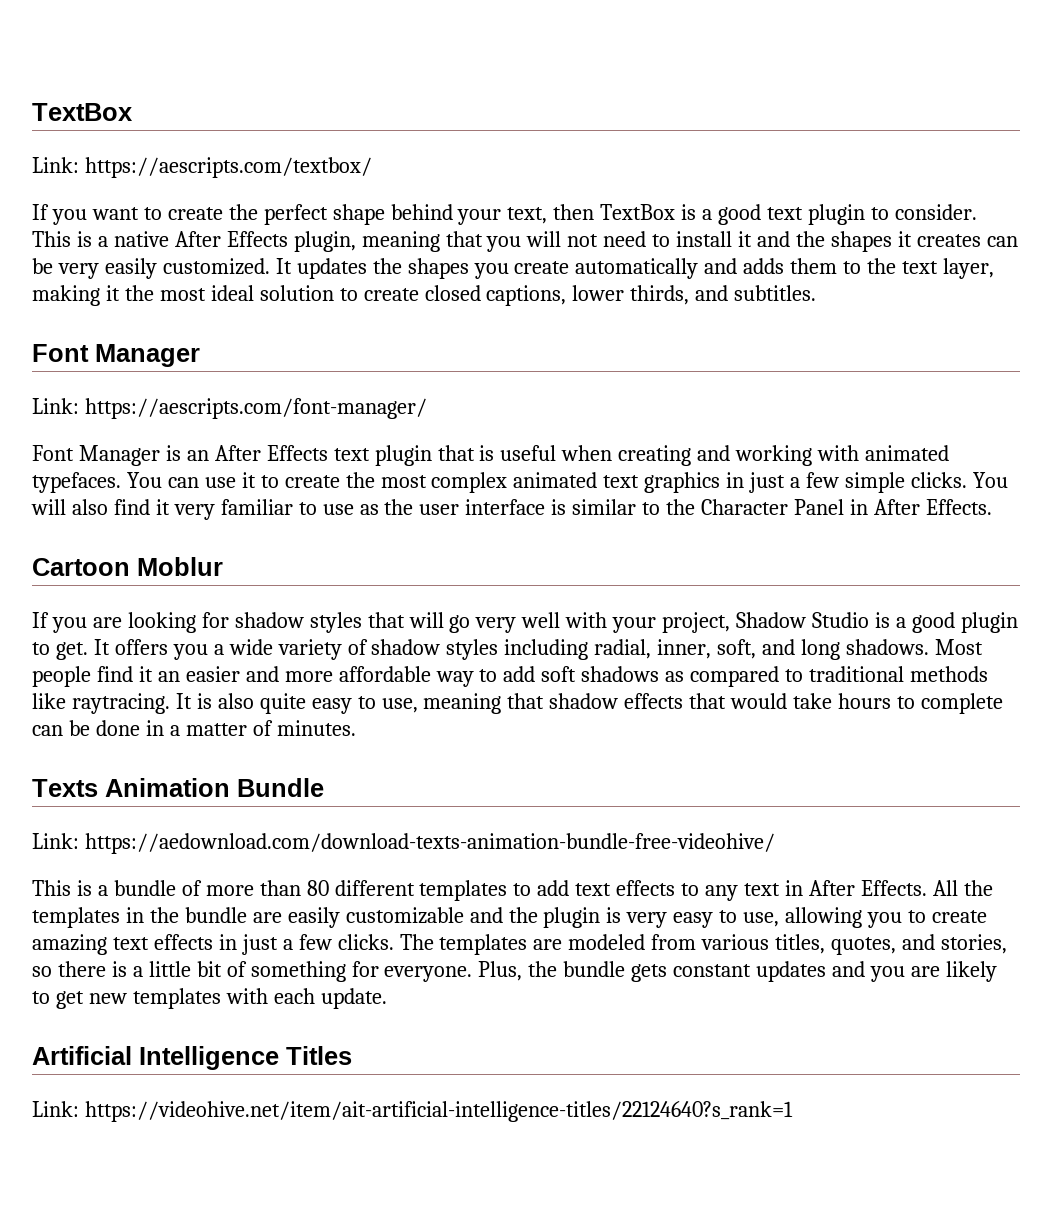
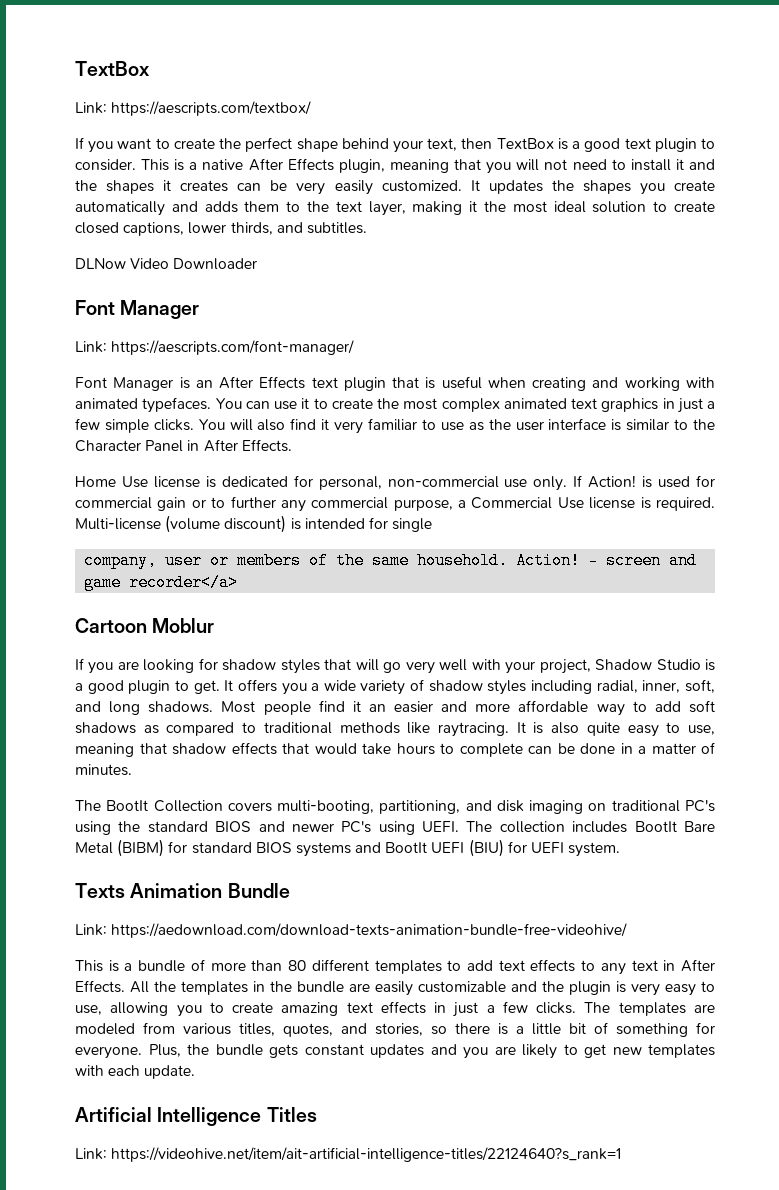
(817, 293) none -> [75,258,258,270] // DLNow Video Downloader
(992, 507) none -> [75,475,716,491] [75,496,715,512] [75,515,433,533] [84,552,698,569] [84,574,239,591] // Home Use license is dedicated for personal, non-commercial use only. If Action! is used for commercial gain or to further any commercial purpose, a Commercial Use license is required. Multi-license (volume discount) is intended for single // company, user or members of the same household. Action! - screen and game recorder</a>
(356, 728) none -> [75,800,715,814] [75,821,715,835] [75,839,621,857] // The BootIt Collection covers multi-booting, partitioning, and disk imaging on traditional PC's using the standard BIOS and newer PC's using UEFI. The collection includes BootIt Bare Metal (BIBM) for standard BIOS systems and BootIt UEFI (BIU) for UEFI system.

